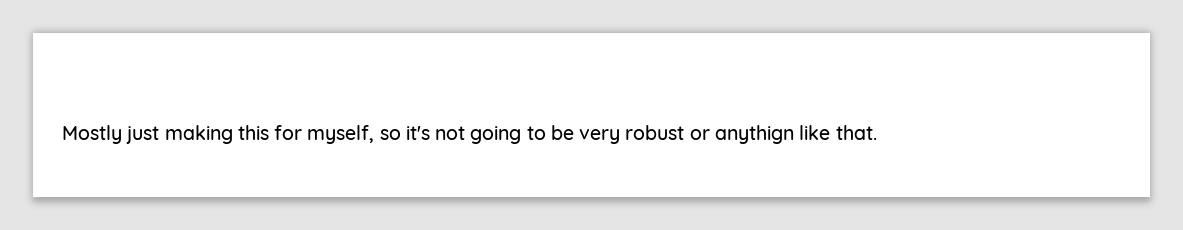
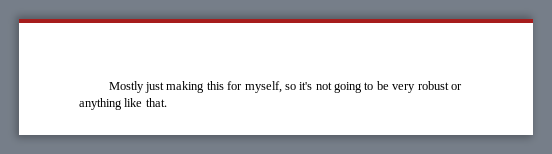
[714,125,794,144] anythign -> [79,98,122,110] anything

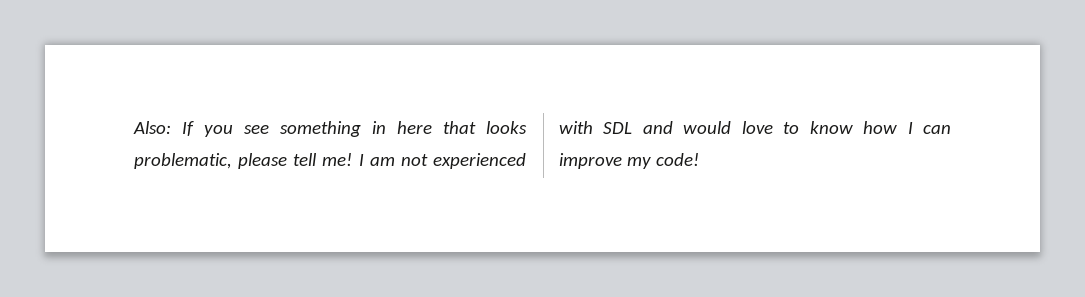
[108,81,462,93] [79,98,167,110] Mostly just making this for myself, so it's not going to be very robust or anything like that. -> [133,121,527,137] [134,153,526,169] [559,121,951,134] [559,153,699,169] Also: If you see something in here that looks problematic, please tell me! I am not experienced with SDL and would love to know how I can improve my code!

